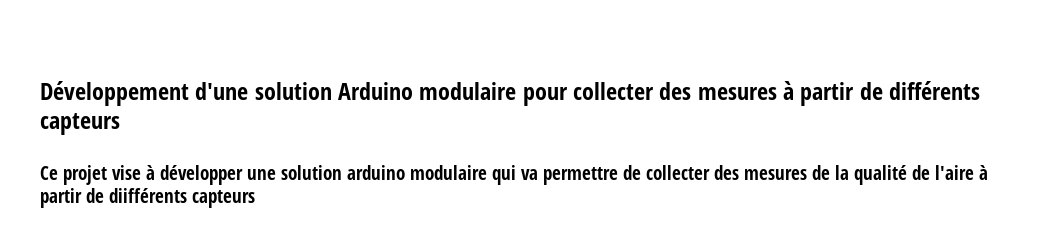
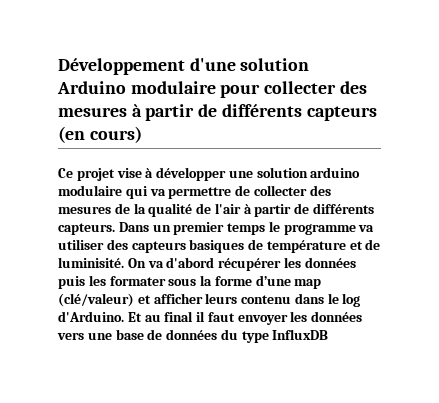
(120, 124) none -> [58,126,142,143] (en cours)
[935,165,988,180] [40,188,255,208] l'aire à partir de diifférents capteurs -> [214,203,375,217] [58,221,375,235] [58,239,381,253] [58,257,356,271] [58,275,322,289] [58,293,361,307] [58,311,363,325] [57,329,329,343] l'air à partir de différents capteurs. Dans un premier temps le programme va utiliser des capteurs basiques de température et de luminisité. On va d'abord récupérer les données puis les formater sous la forme d’une map (clé/valeur) et afficher leurs contenu dans le log d'Arduino. Et au final il faut envoyer les données vers une base de données du type InfluxDB

